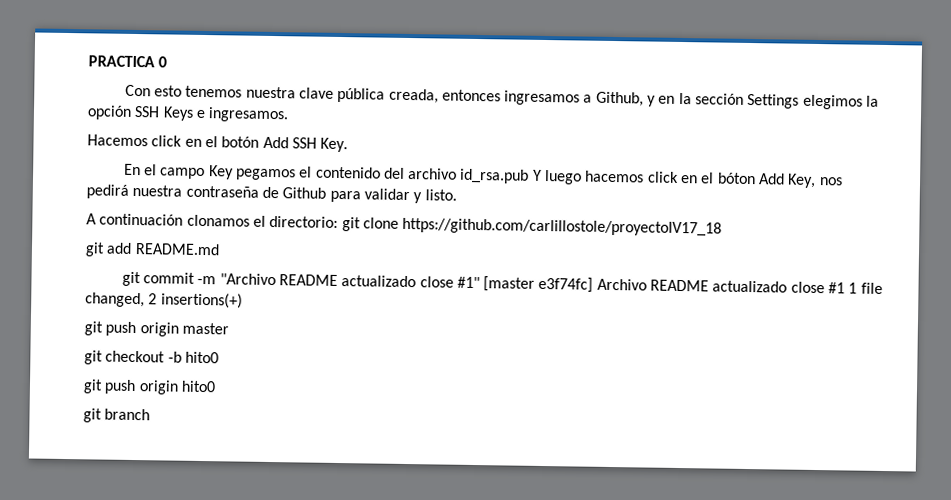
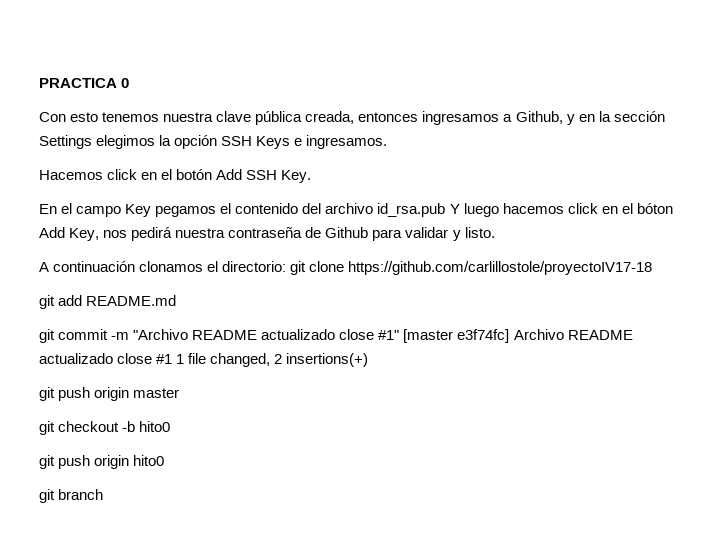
[402,217,723,237] https://github.com/carlillostole/proyectoIV17_18 -> [348,261,653,275] https://github.com/carlillostole/proyectoIV17-18

